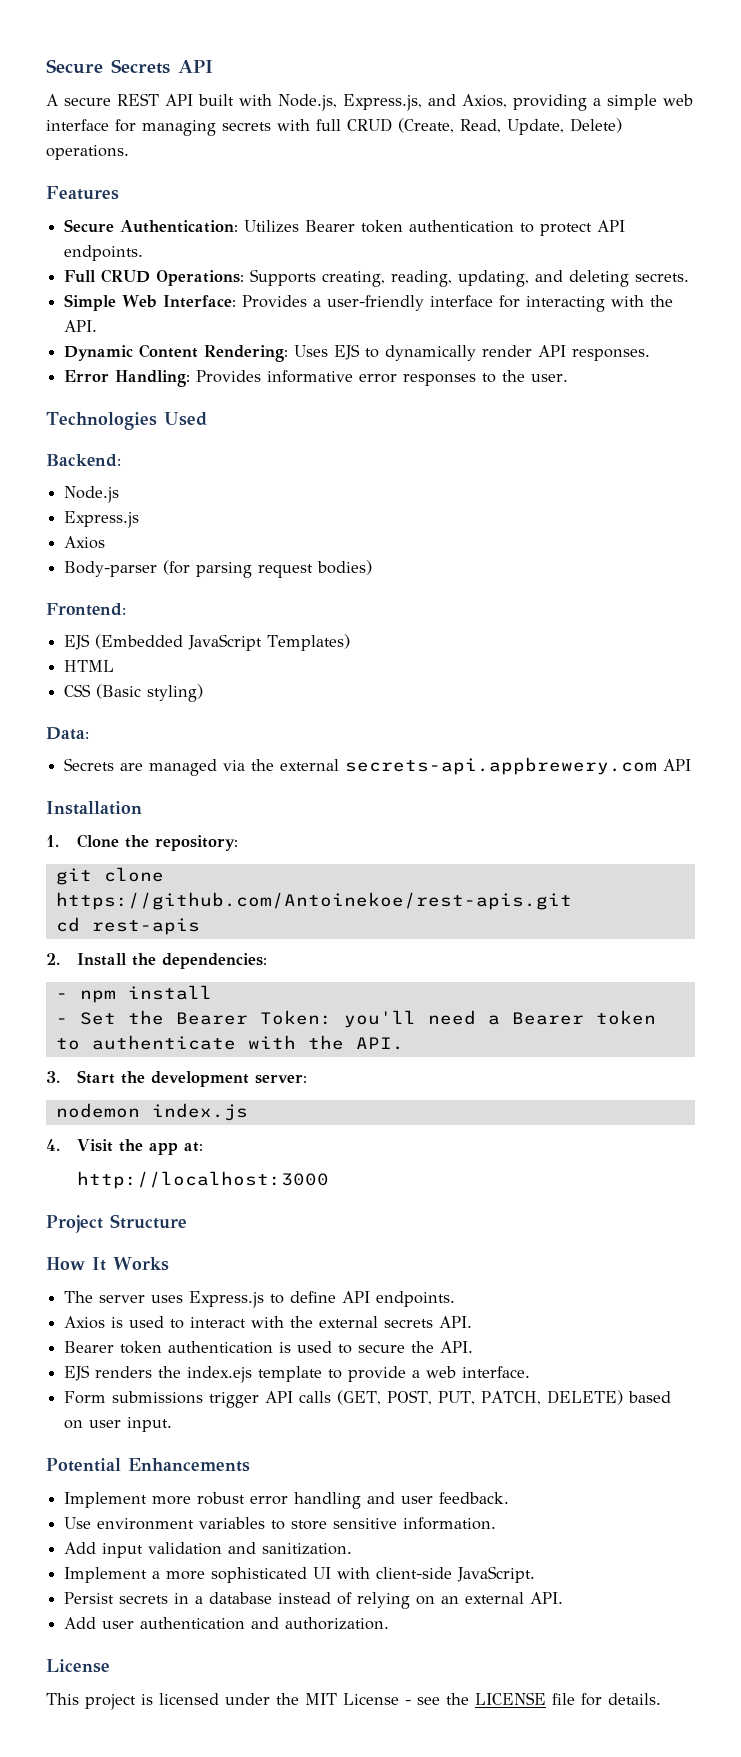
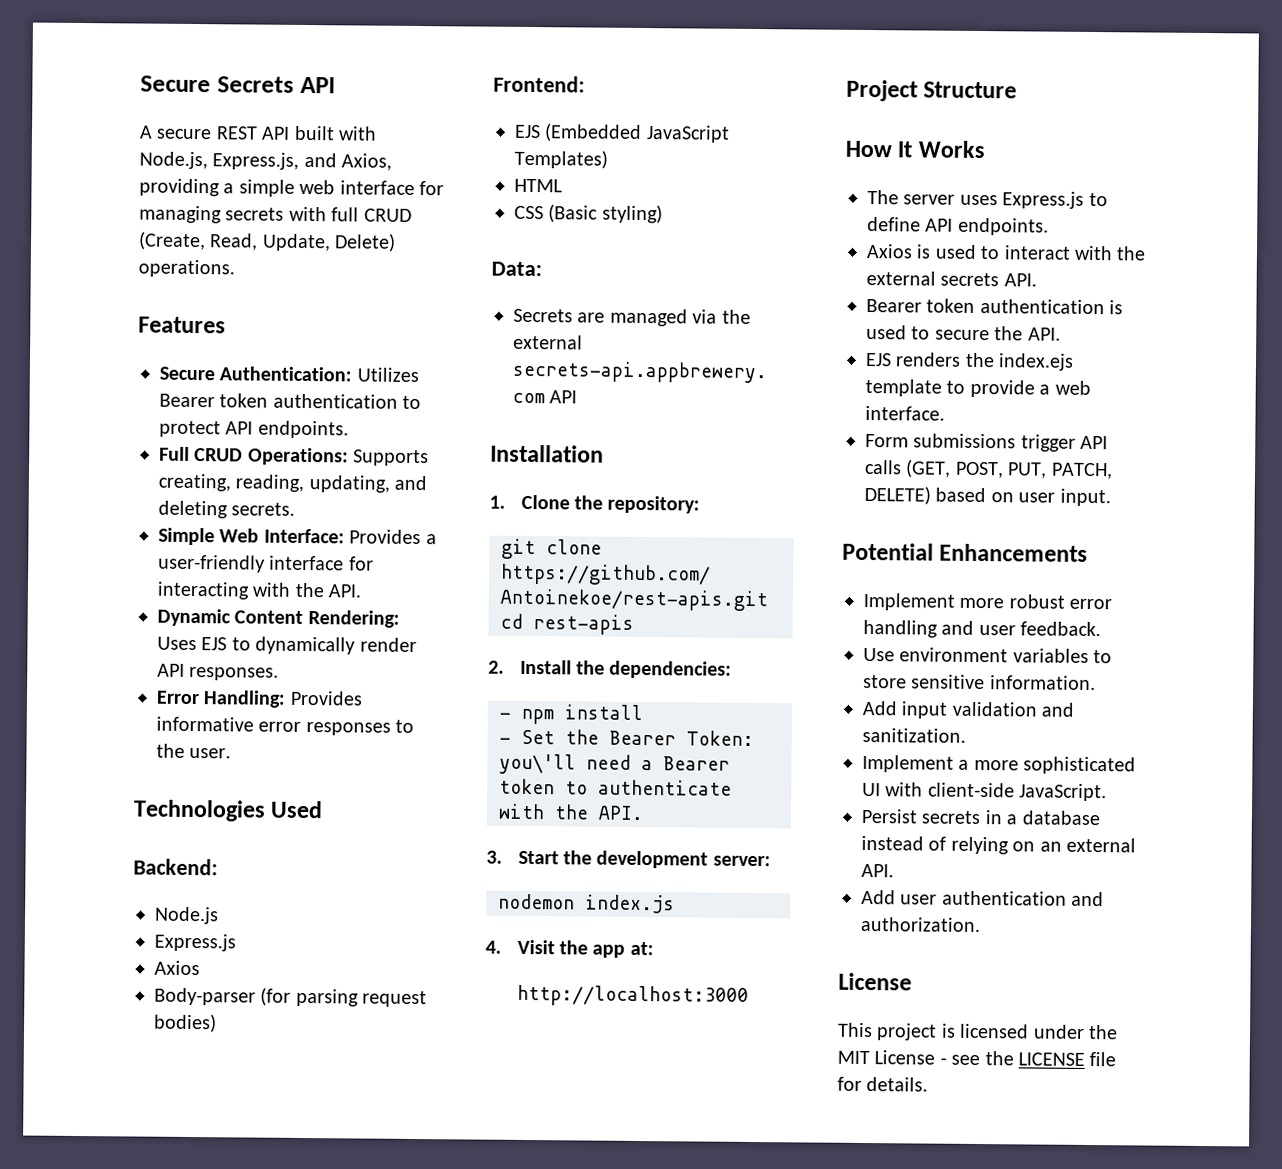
[343,1010,416,1028] you'll -> [499,753,576,775] you\'ll

